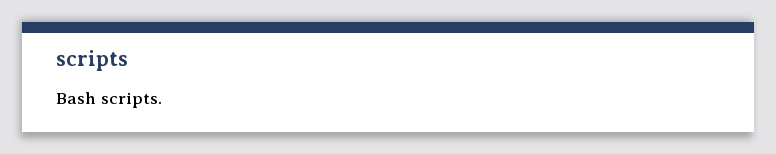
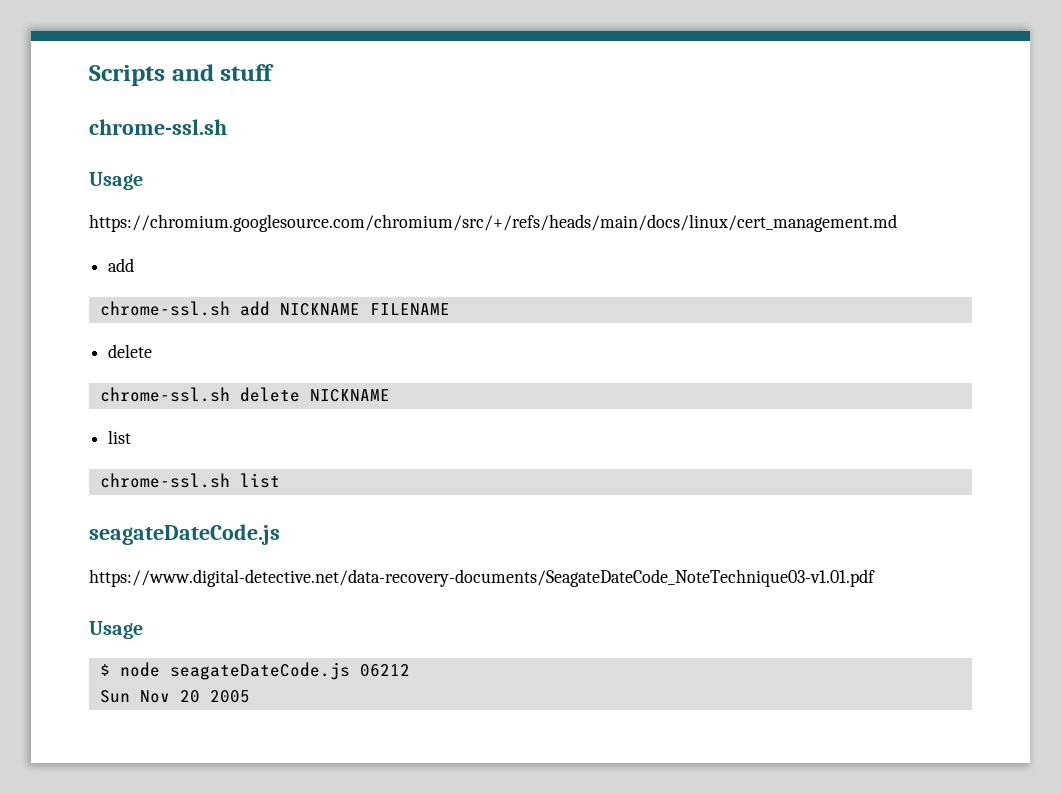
[56,50,128,71] [56,92,162,108] scripts // Bash scripts. -> [89,64,275,86] [89,119,227,135] [89,172,143,190] [89,214,897,232] [108,258,135,272] [99,301,450,316] [108,344,153,358] [99,387,390,402] [108,430,132,444] [99,473,280,488] [89,524,280,545] [89,569,875,587] [89,621,143,639] [99,662,410,680] [99,690,250,703] Scripts and stuff // chrome-ssl.sh // Usage // https://chromium.googlesource.com/chromium/src/+/refs/heads/main/docs/linux/cert_management.md // add // chrome-ssl.sh add NICKNAME FILENAME // delete // chrome-ssl.sh delete NICKNAME // list // chrome-ssl.sh list // seagateDateCode.js // https://www.digital-detective.net/data-recovery-documents/SeagateDateCode_NoteTechnique03-v1.01.pdf // Usage // $ node seagateDateCode.js 06212 // Sun Nov 20 2005

